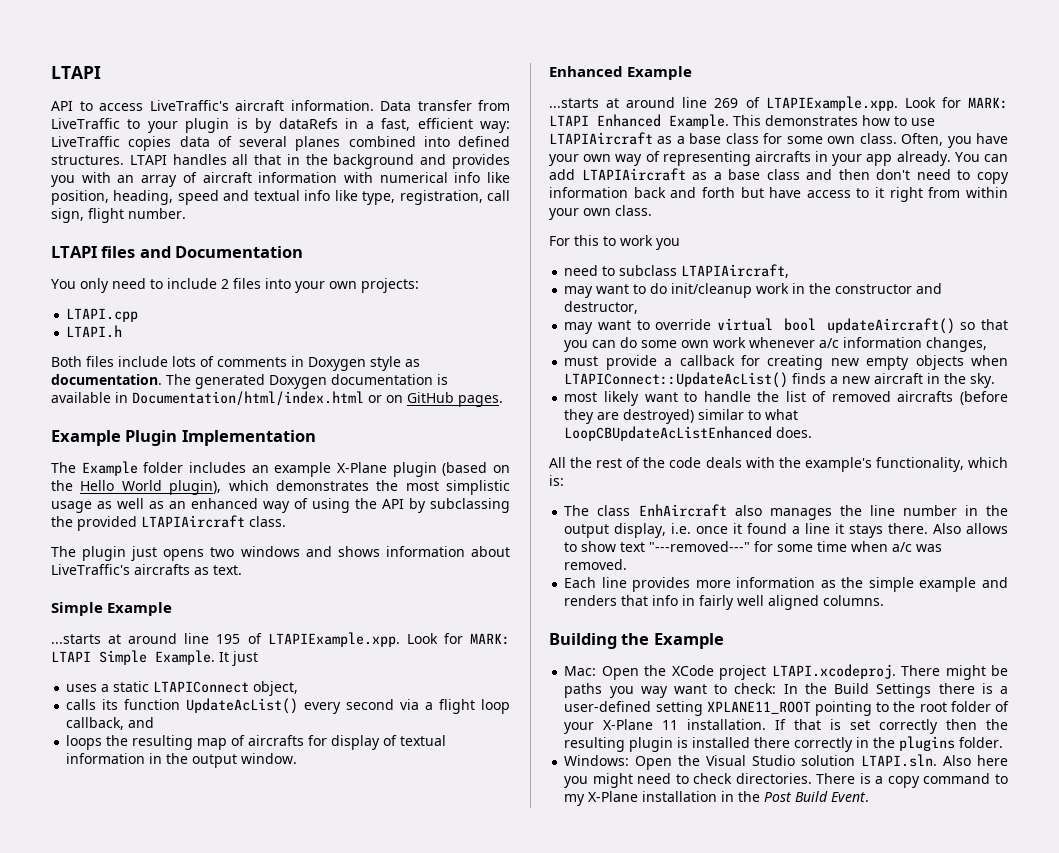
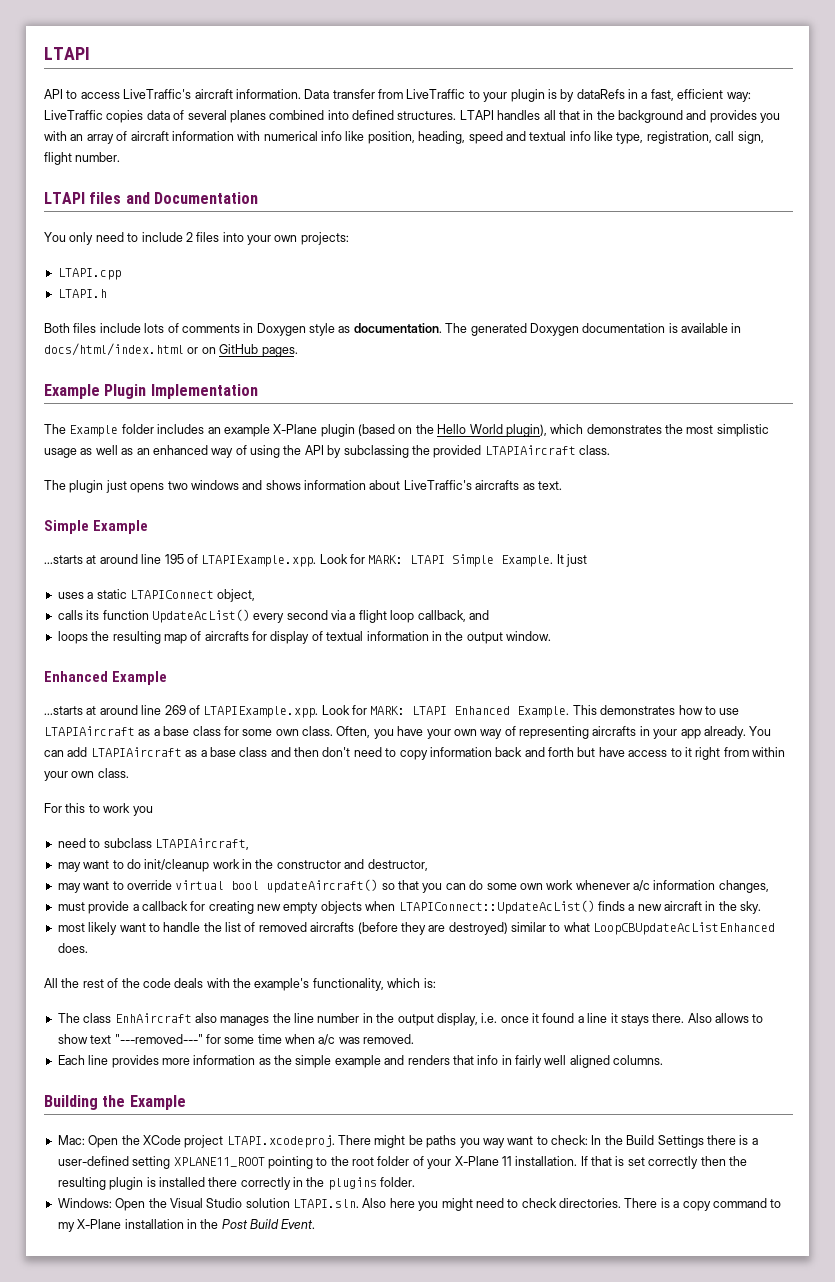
[132,391,364,406] Documentation/html/index.html -> [44,343,184,356] docs/html/index.html

